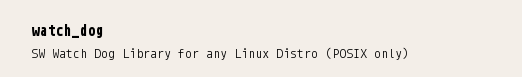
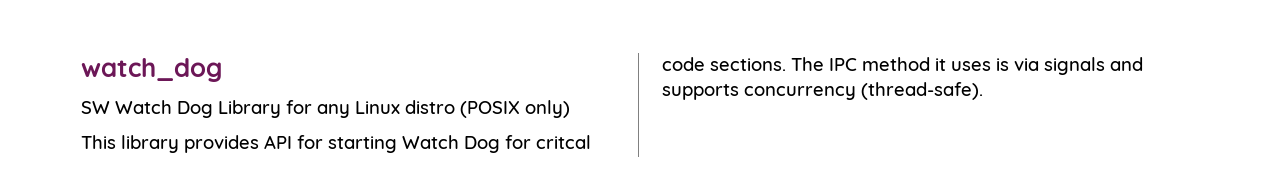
[276,48,318,58] Distro -> [405,100,455,114] distro
(409, 53) none -> [81,135,591,153] [662,57,1143,75] [662,82,983,100] // This library provides API for starting Watch Dog for critcal code sections. The IPC method it uses is via signals and supports concurrency (thread-safe).

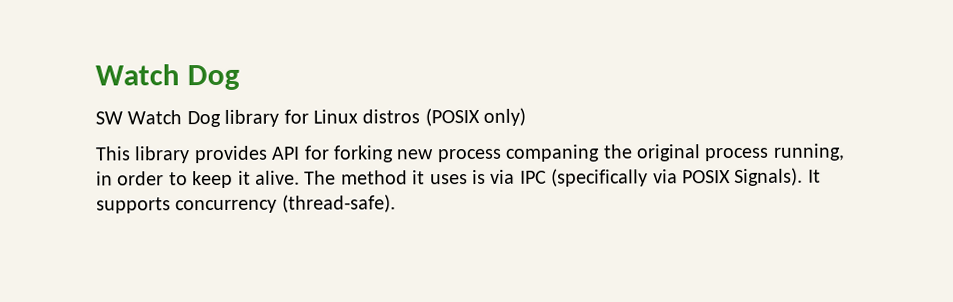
[81,58,222,82] watch_dog -> [95,64,241,91] Watch Dog
[218,100,455,118] Library for any Linux distro -> [224,109,421,127] library for Linux distros
[328,135,591,153] [662,57,857,71] starting Watch Dog for critcal code sections. The IPC -> [333,143,845,163] [96,170,337,189] forking new process companing the original process running, in order to keep it alive. The
[1044,57,1143,75] signals and -> [519,167,821,187] IPC (specifically via POSIX Signals). It

